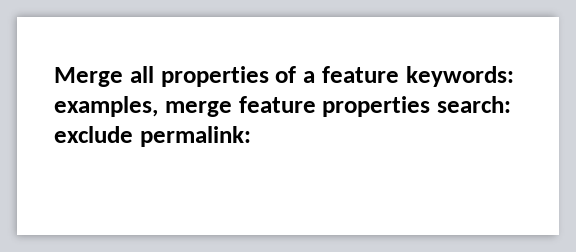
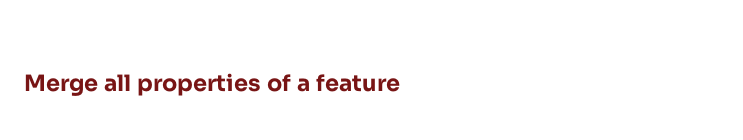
[405,66,514,87] [54,96,511,117] [54,126,251,147] keywords: examples, merge feature properties search: exclude permalink: -> (401, 83) none

